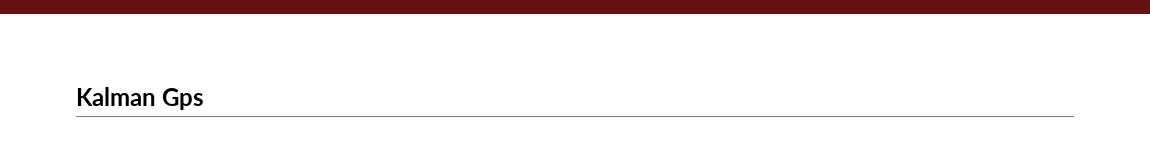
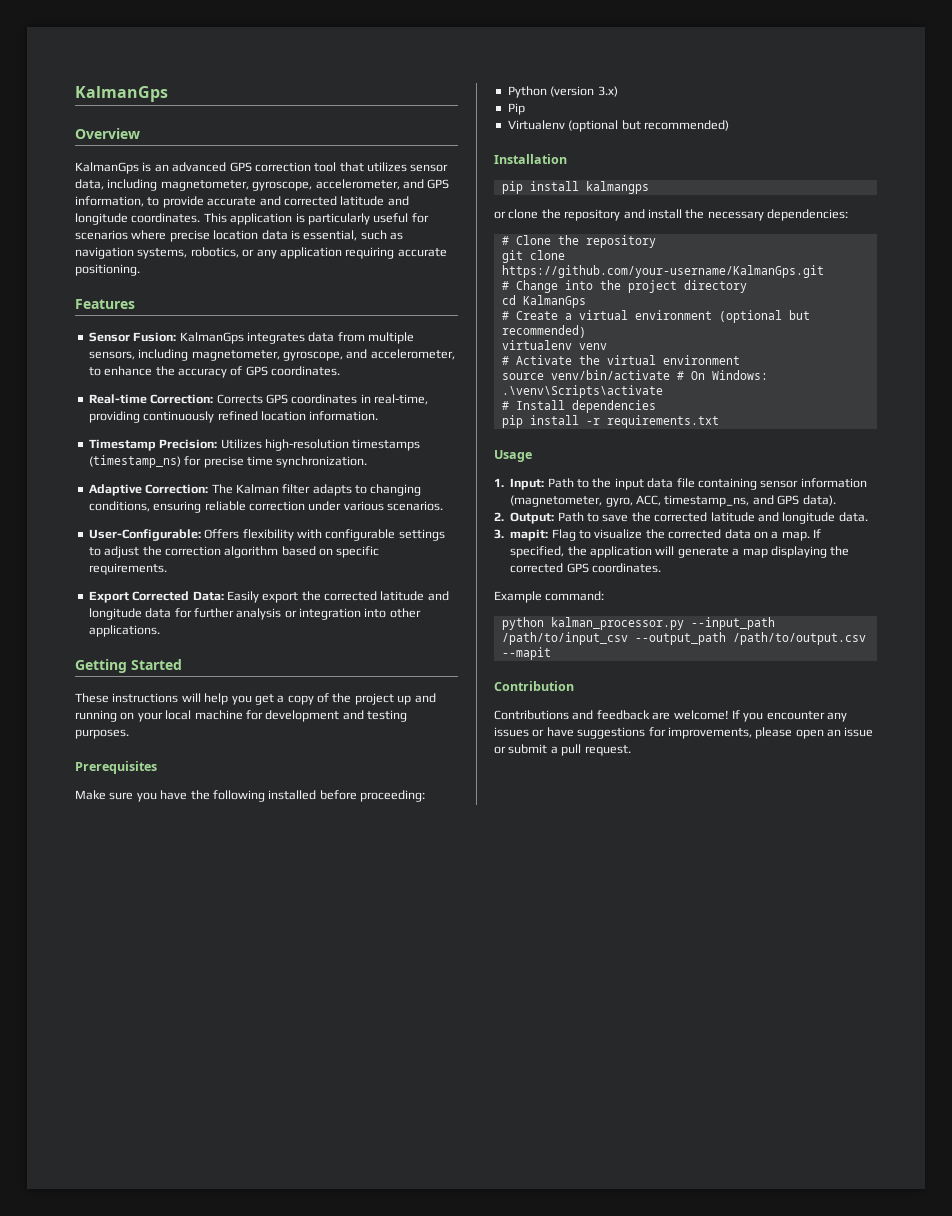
[76,87,205,110] Kalman Gps -> [75,86,168,102] [75,128,140,139] [75,162,449,174] [75,179,450,191] [75,196,409,208] [75,213,429,225] [75,230,403,242] [75,247,447,259] [75,264,140,276] [75,299,135,309] [88,332,414,344] [88,349,455,361] [88,366,340,378] [88,394,428,405] [88,411,379,423] [88,439,421,451] [88,455,368,468] [88,484,422,496] [88,501,443,513] [88,529,445,541] [88,546,380,558] [88,563,167,575] [88,591,449,603] [88,608,421,620] [88,625,160,637] [75,659,182,673] [75,693,436,705] [75,710,407,722] [75,729,129,739] [75,761,157,774] [75,790,425,802] [507,86,618,98] [507,103,525,115] [507,120,729,132] [494,154,567,164] [501,181,649,194] [494,209,848,221] [501,235,656,248] [501,250,565,263] [501,265,824,278] [501,280,747,293] [501,295,586,308] [501,310,810,323] [501,325,586,338] [501,340,607,350] [501,355,740,365] [501,370,768,380] [501,385,663,398] [501,400,656,413] [501,415,719,428] [494,450,532,462] [494,478,867,490] [510,495,836,507] [494,512,868,524] [494,529,821,541] [510,546,850,558] [510,563,661,573] [494,591,605,603] [501,617,775,630] [501,632,866,645] [501,647,551,660] [494,681,574,691] [494,710,847,722] [494,727,874,739] [494,744,631,756] KalmanGps // Overview // KalmanGps is an advanced GPS correction tool that utilizes sensor data, including magnetometer, gyroscope, accelerometer, and GPS information, to provide accurate and corrected latitude and longitude coordinates. This application is particularly useful for scenarios where precise location data is essential, such as navigation systems, robotics, or any application requiring accurate positioning. // Features // Sensor Fusion: KalmanGps integrates data from multiple sensors, including magnetometer, gyroscope, and accelerometer, to enhance the accuracy of GPS coordinates. // Real-time Correction: Corrects GPS coordinates in real-time, providing continuously refined location information. // Timestamp Precision: Utilizes high-resolution timestamps (timestamp_ns) for precise time synchronization. // Adaptive Correction: The Kalman filter adapts to changing conditions, ensuring reliable correction under various scenarios. // User-Configurable: Offers flexibility with configurable settings to adjust the correction algorithm based on specific requirements. // Export Corrected Data: Easily export the corrected latitude and longitude data for further analysis or integration into other applications. // Getting Started // These instructions will help you get a copy of the project up and running on your local machine for development and testing purposes. // Prerequisites // Make sure you have the following installed before proceeding: // Python (version 3.x) // Pip // Virtualenv (optional but recommended) // Installation // pip install kalmangps // or clone the repository and install the necessary dependencies: // # Clone the repository // git clone https://github.com/your-username/KalmanGps.git // # Change into the project directory // cd KalmanGps // # Create a virtual environment (optional but recommended) // virtualenv venv // # Activate the virtual environment // source venv/bin/activate # On Windows: .\venv\Scripts\activate // # Install dependencies // pip install -r requirements.txt // Usage // 1. Input: Path to the input data file containing sensor information (magnetometer, gyro, ACC, timestamp_ns, and GPS data). // 2. Output: Path to save the corrected latitude and longitude data. // 3. mapit: Flag to visualize the corrected data on a map. If specified, the application will generate a map displaying the corrected GPS coordinates. // Example command: // python kalman_processor.py --input_path /path/to/input_csv --output_path /path/to/output.csv --mapit // Contribution // Contributions and feedback are welcome! If you encounter any issues or have suggestions for improvements, please open an issue or submit a pull request.

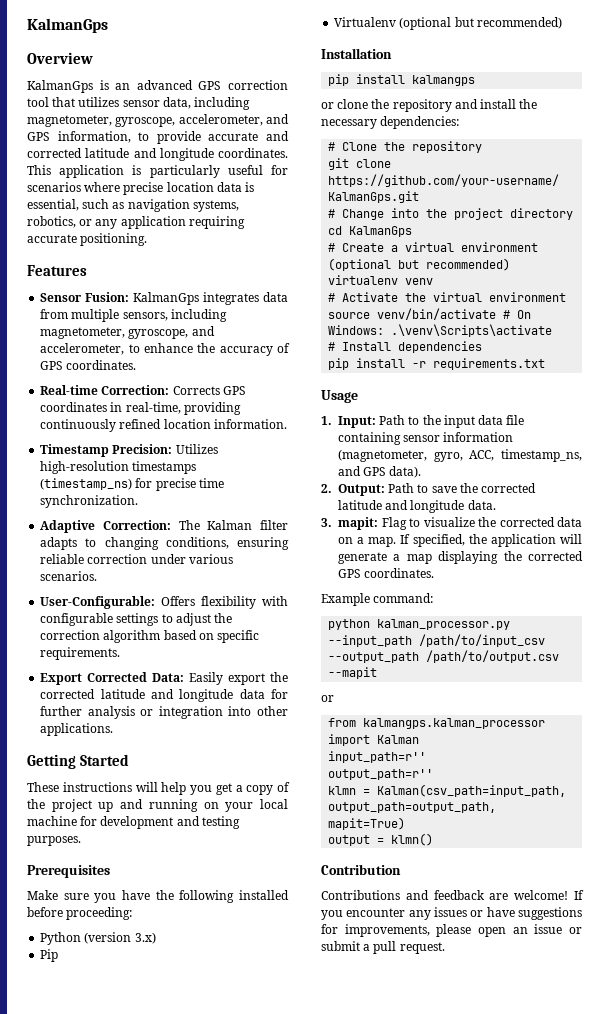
(551, 653) none -> [321,695,334,702] [328,718,546,729] [328,734,420,746] [328,751,427,763] [328,769,434,780] [328,784,567,797] [328,802,497,813] [328,817,406,830] [328,833,434,846] // or // from kalmangps.kalman_processor import Kalman // input_path=r'' // output_path=r'' // klmn = Kalman(csv_path=input_path, output_path=output_path, mapit=True) // output = klmn()

